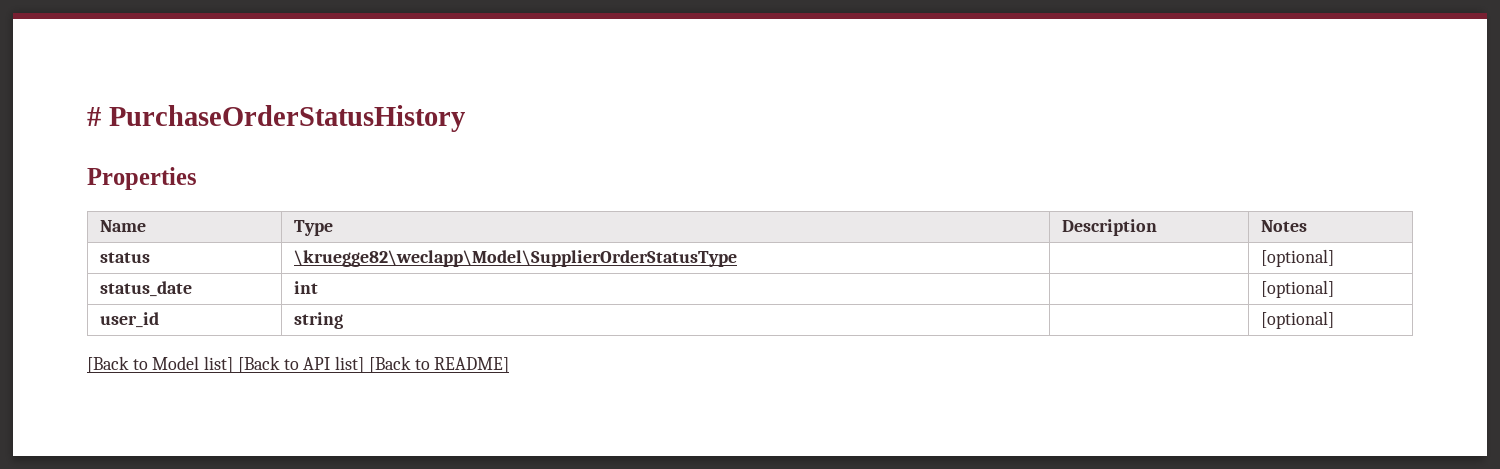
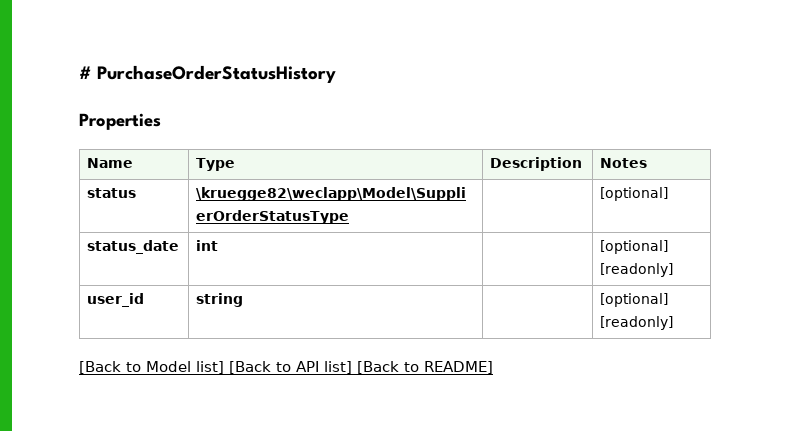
(1334, 289) none -> [600,263,674,277] [readonly]
(1334, 320) none -> [600,316,674,330] [readonly]

